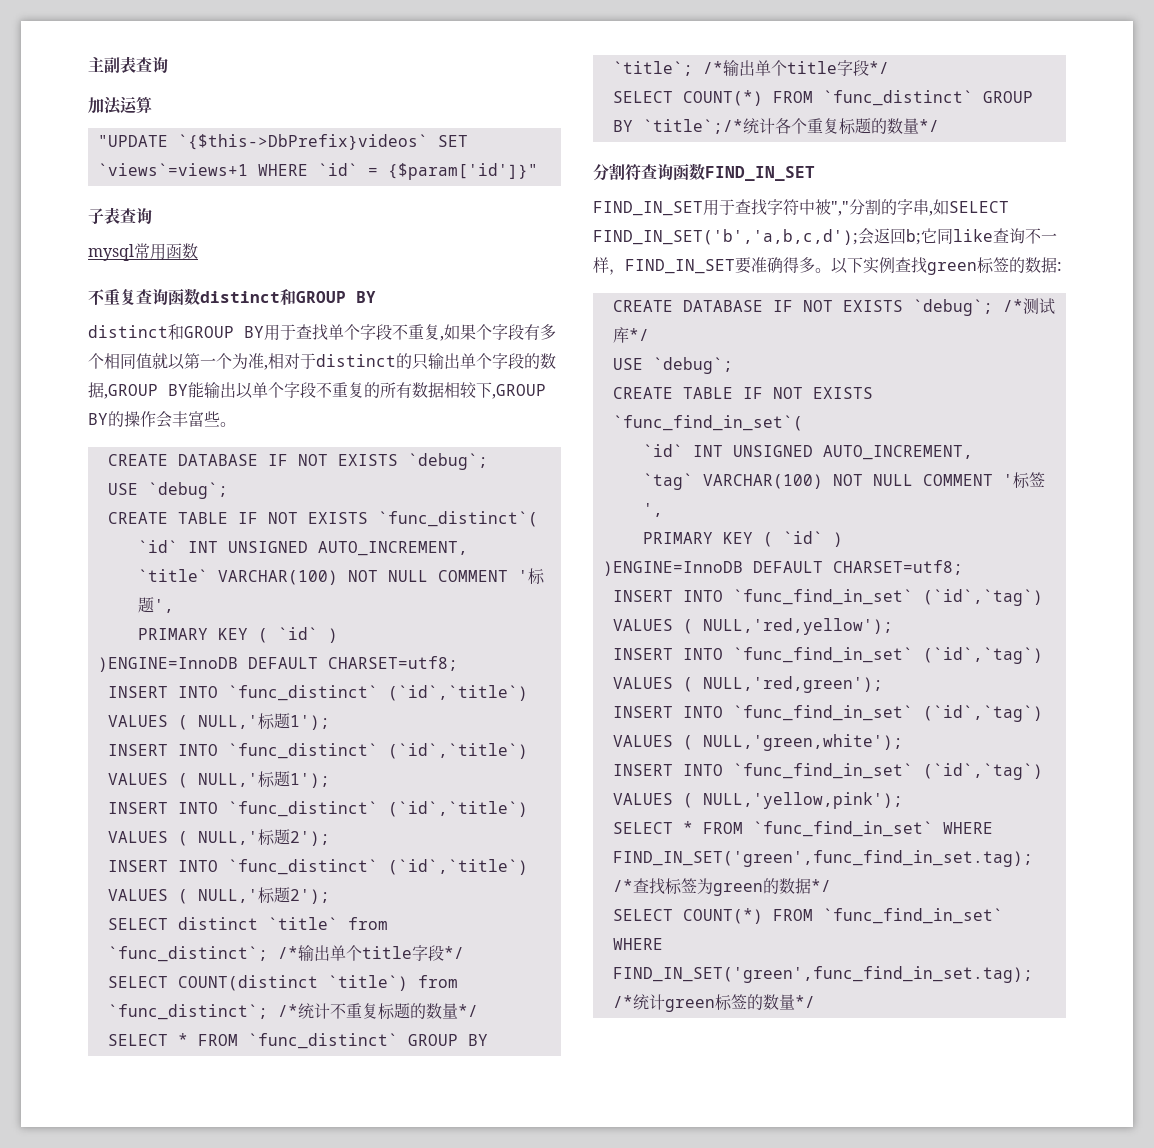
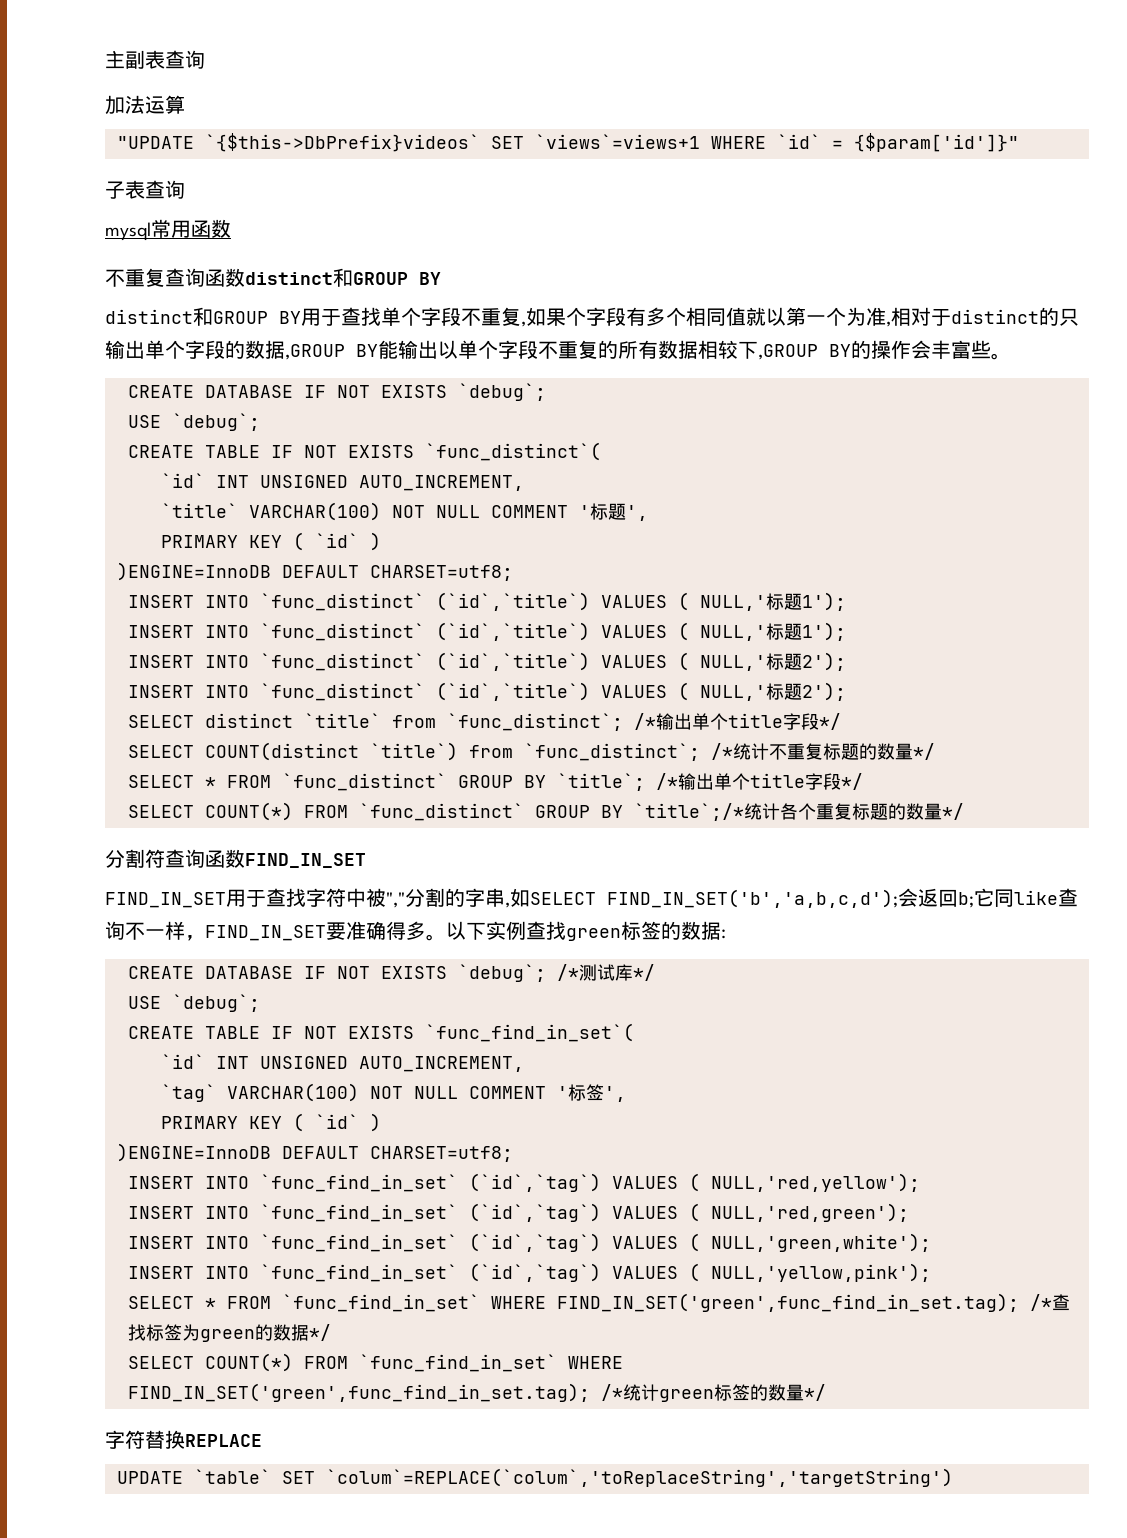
(815, 1001) none -> [105,1430,262,1449] [116,1468,953,1487] // 字符替换REPLACE // UPDATE `table` SET `colum`=REPLACE(`colum`,'toReplaceString','targetString')

